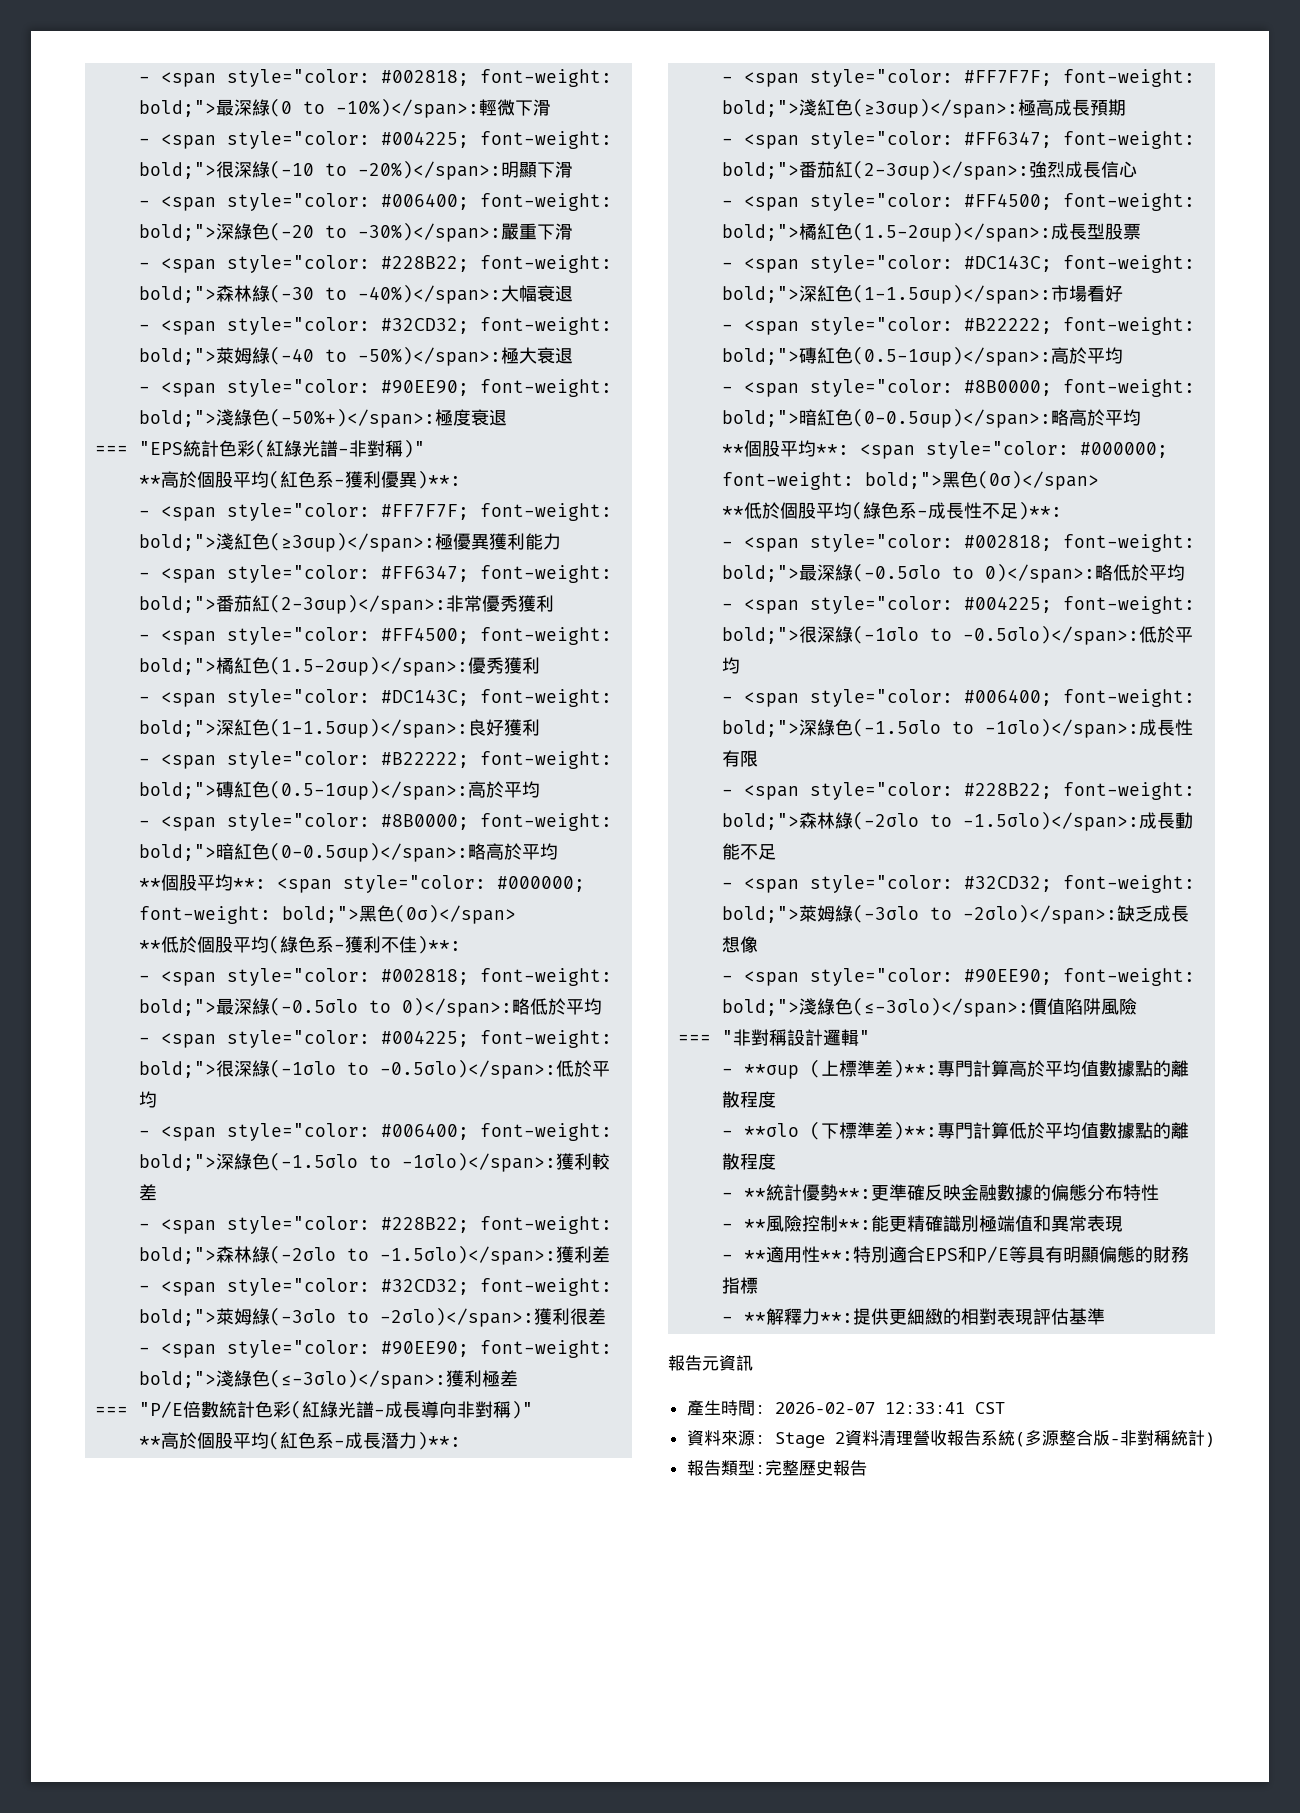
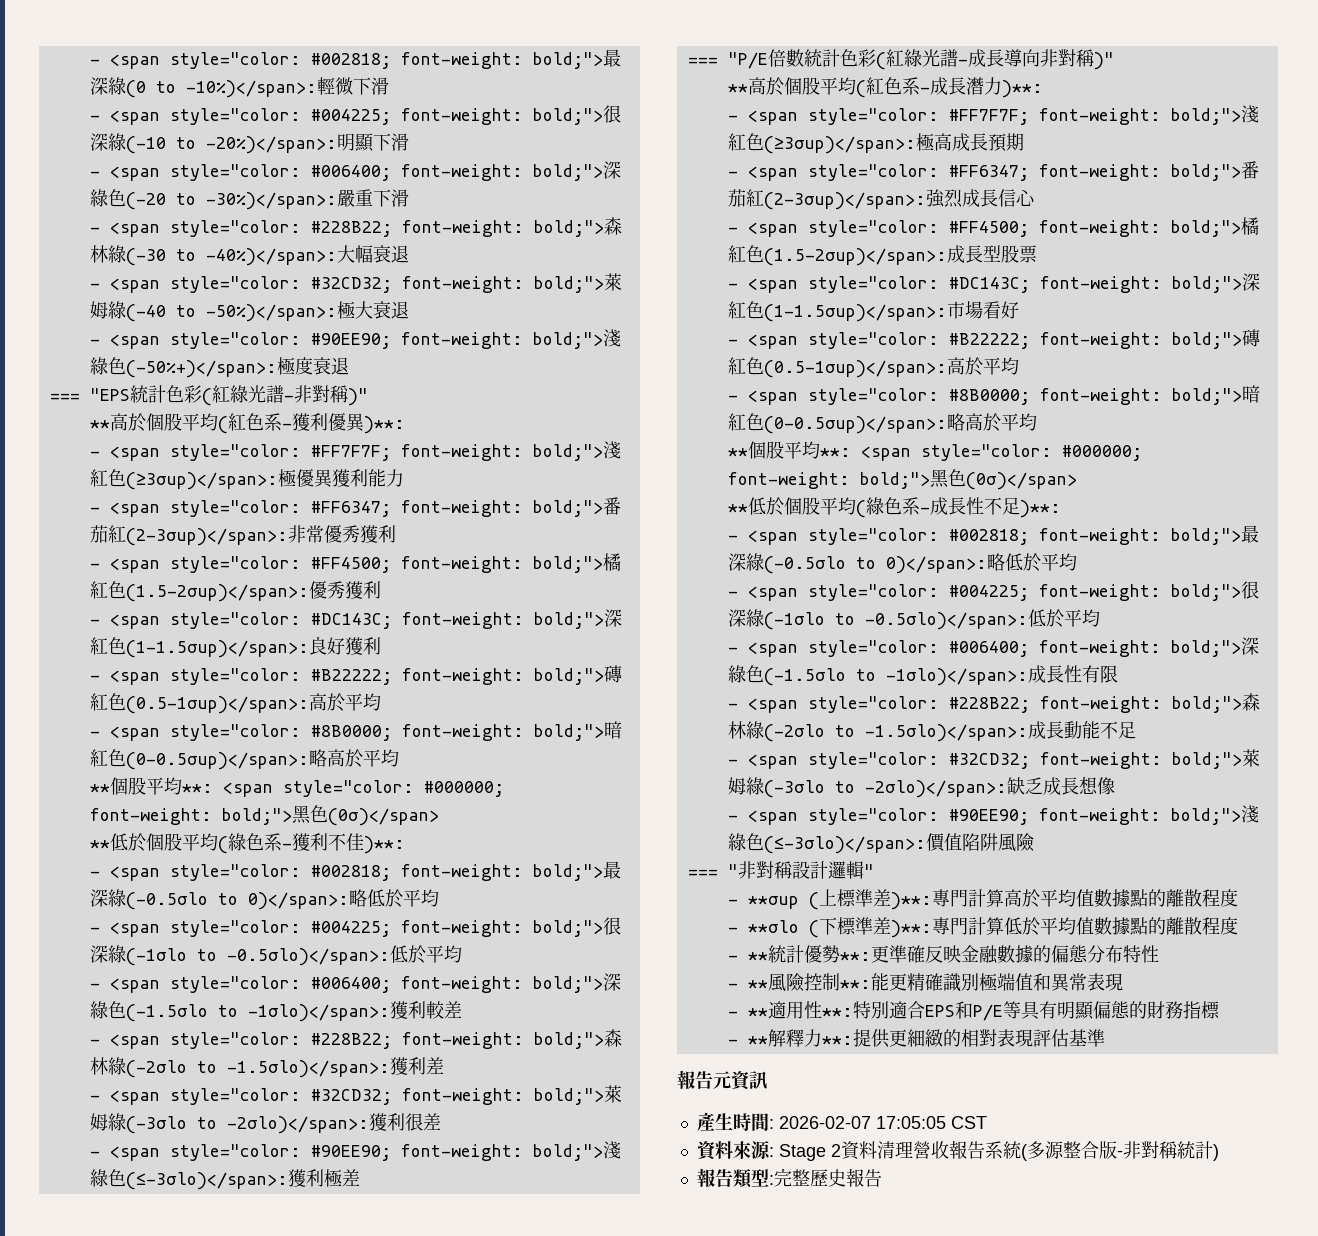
[884,1402,965,1414] 12:33:41 -> [875,1116,946,1129] 17:05:05

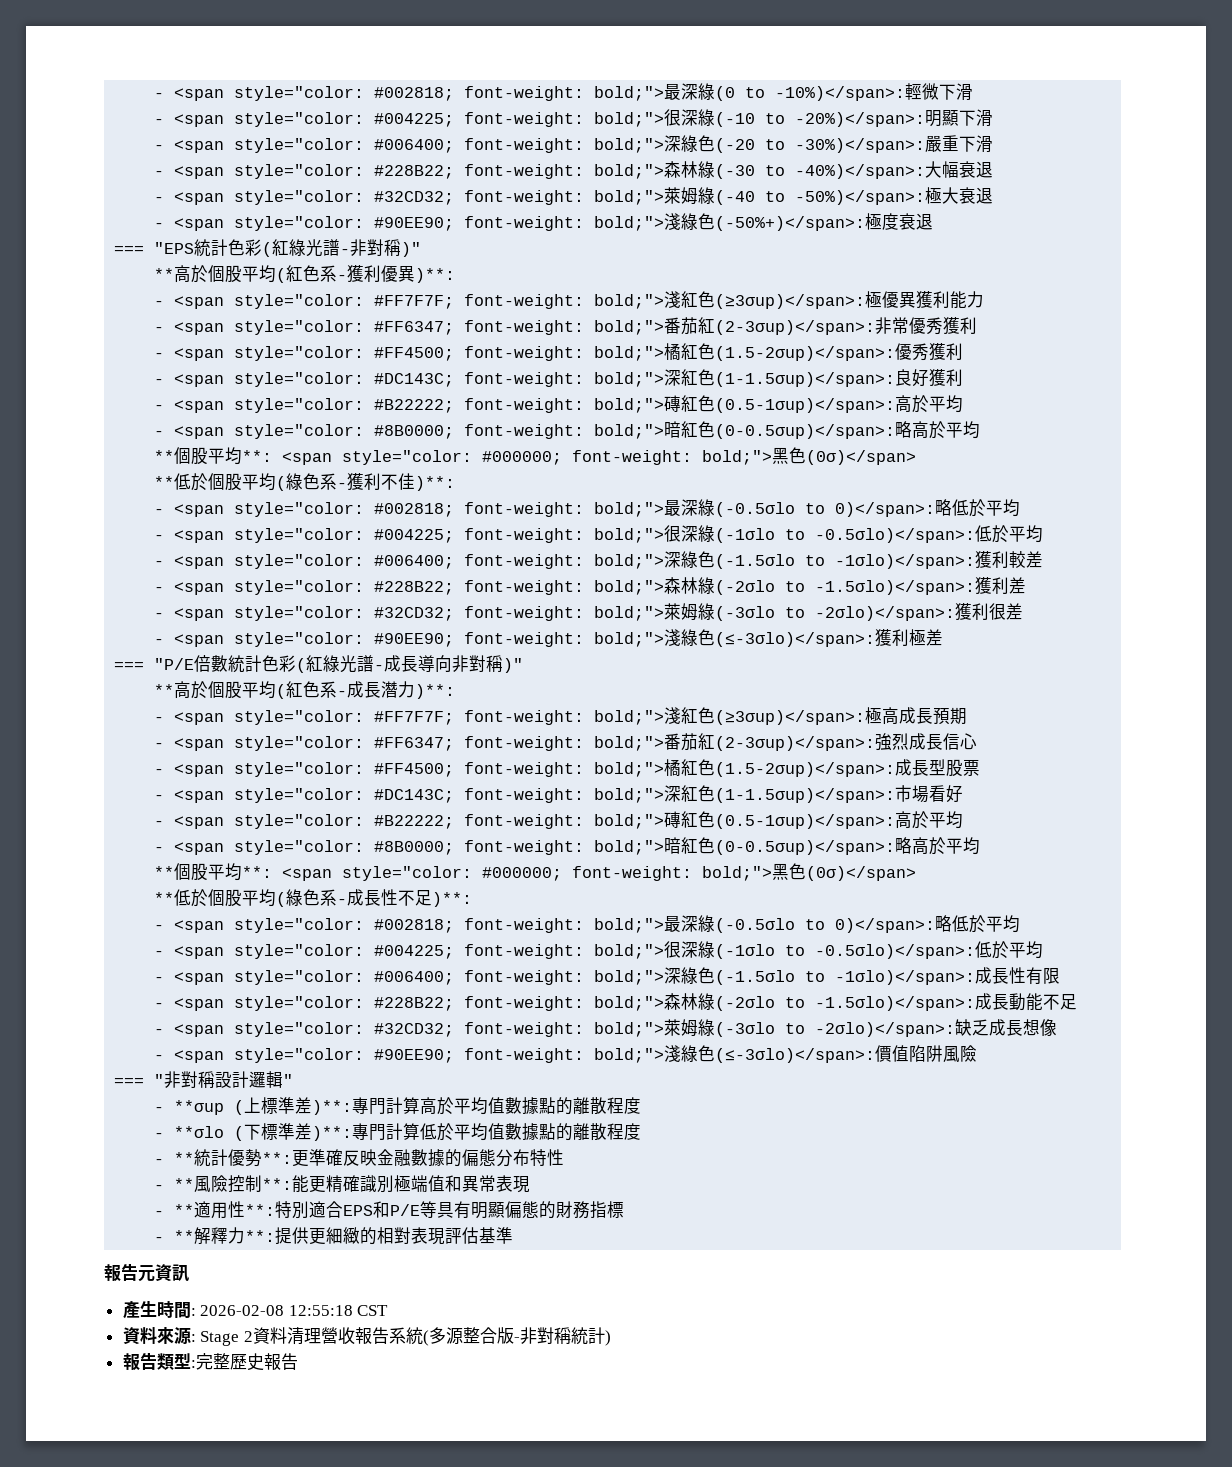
[778,1116,946,1129] 2026-02-07 17:05:05 -> [200,1305,353,1316] 2026-02-08 12:55:18

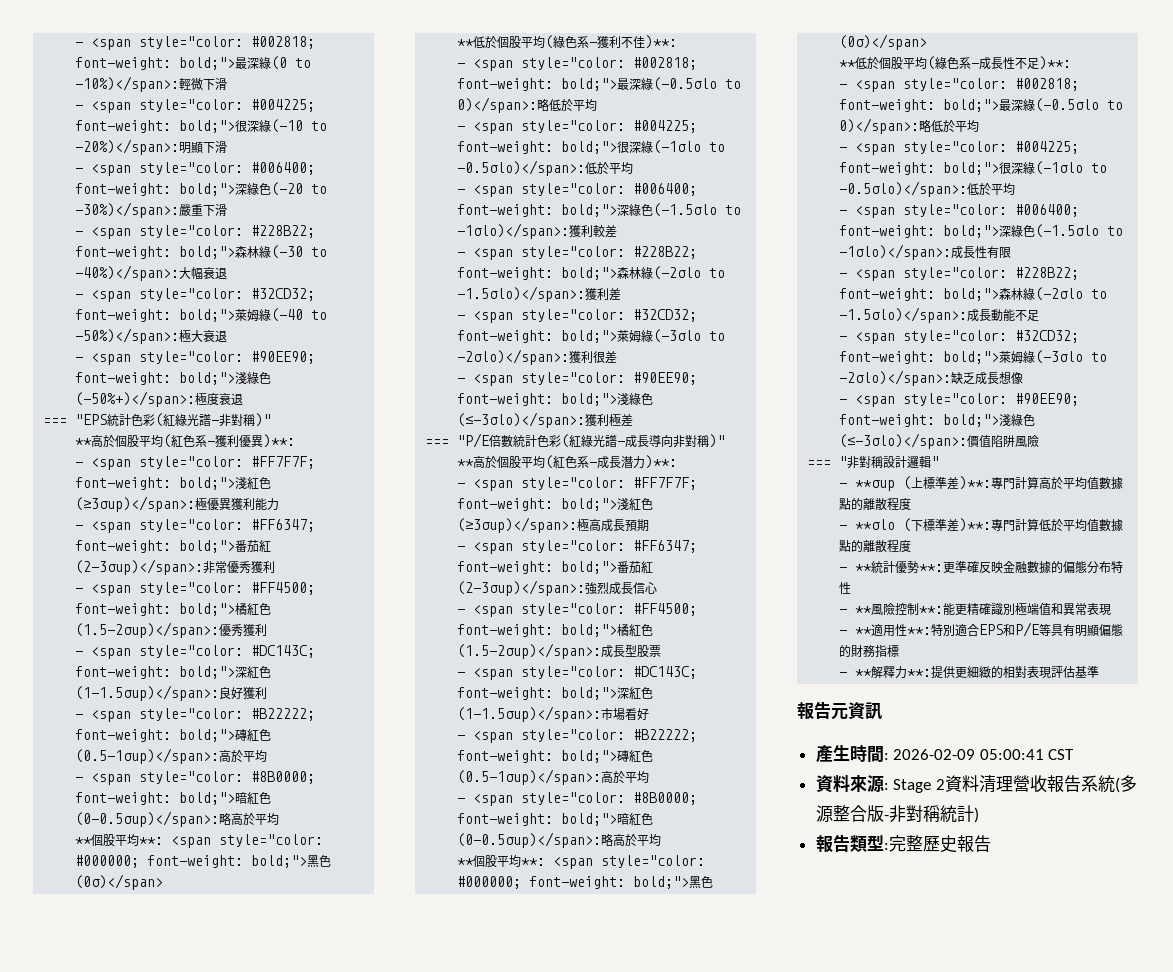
[200,1305,353,1316] 2026-02-08 12:55:18 -> [893,749,1044,760] 2026-02-09 05:00:41

